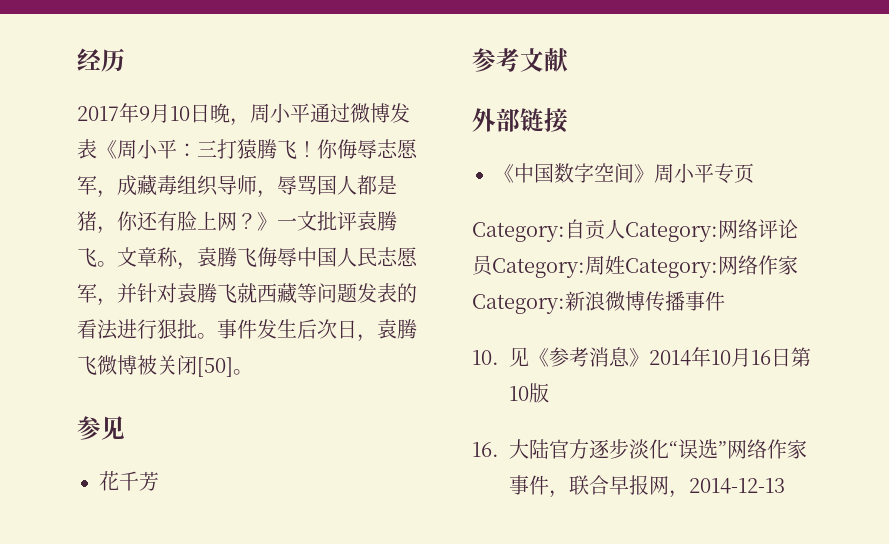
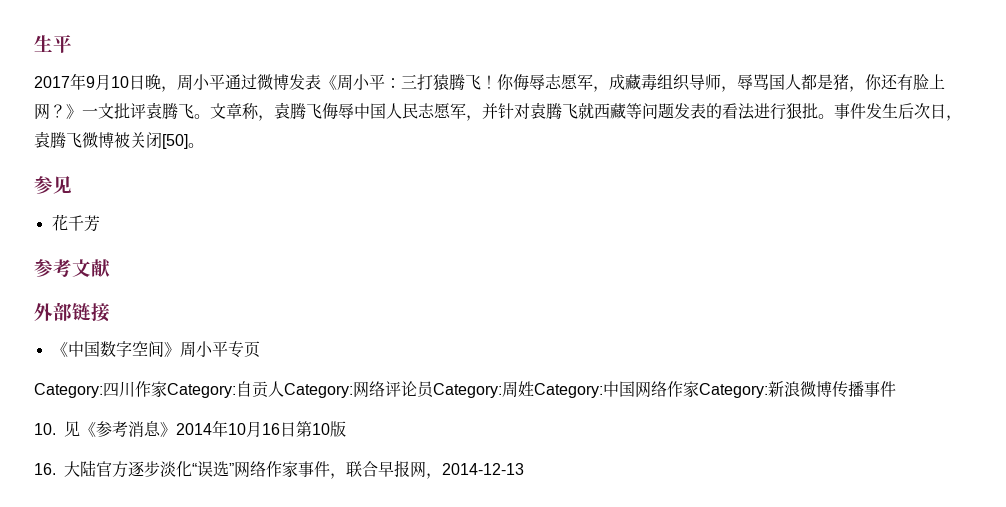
[77,48,125,72] 经历 -> [34,35,72,53] 生平
(565, 232) none -> [103,381,236,398] 四川作家Category:
(718, 268) none -> [603,381,635,397] 中国

